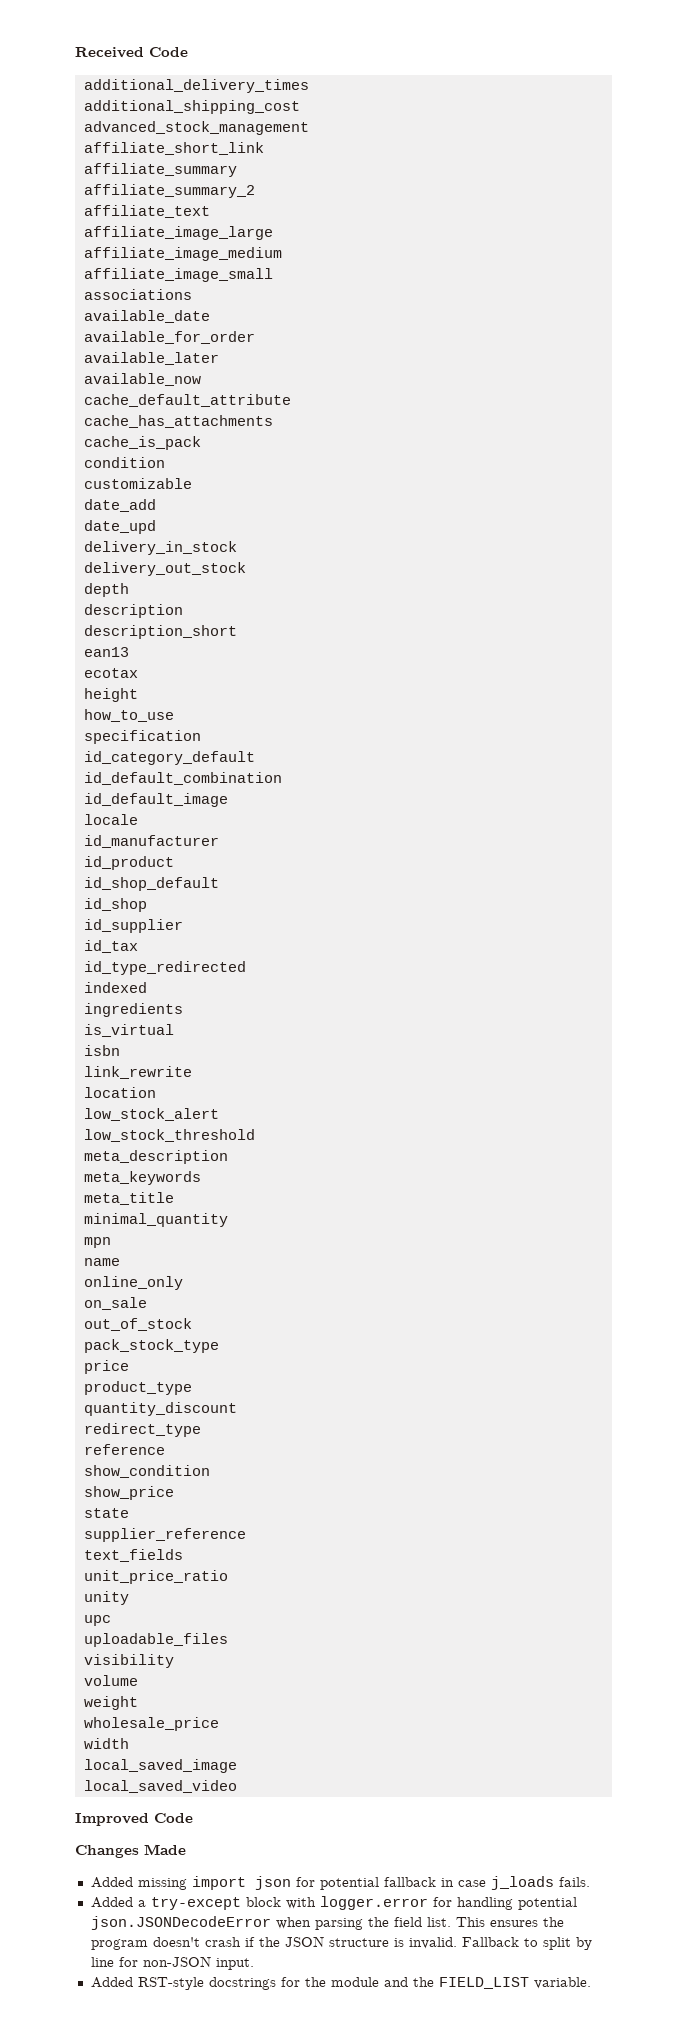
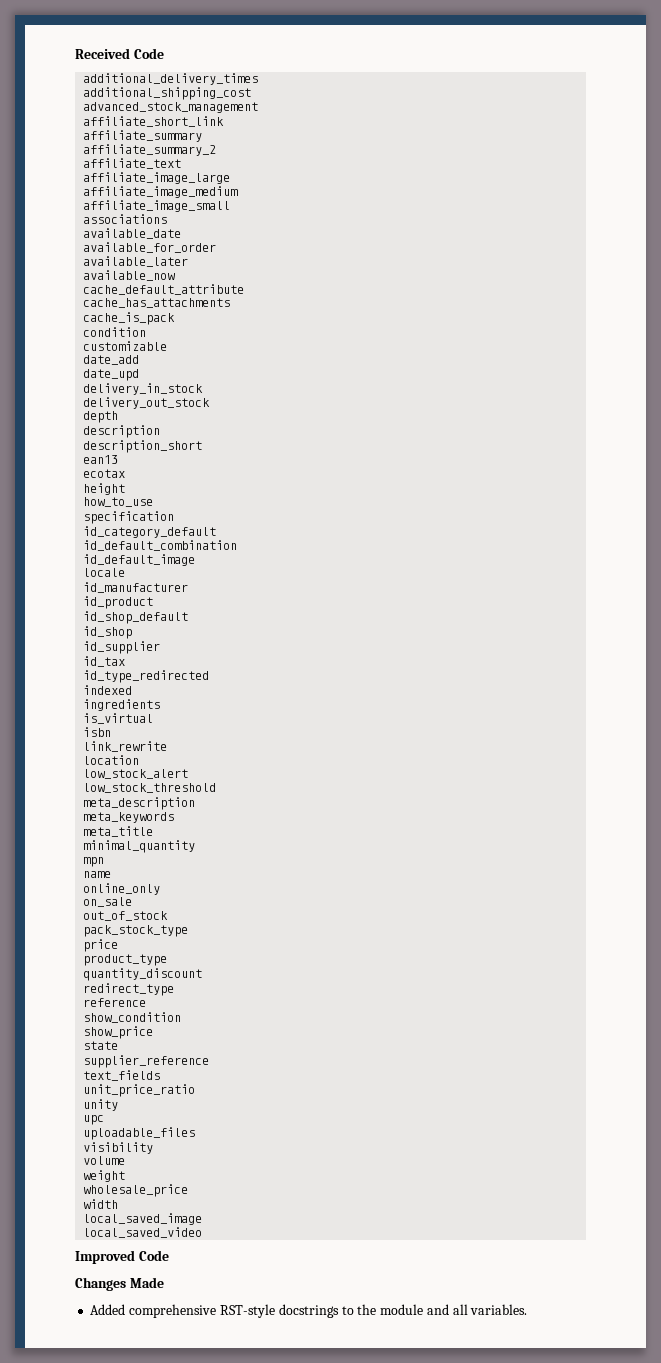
[137,1876,590,1890] [90,1896,577,1910] [90,1916,564,1930] [90,1936,592,1950] [90,1956,254,1970] [90,1977,133,1988] missing import json for potential fallback in case j_loads fails. // Added a try-except block with logger.error for handling potential json.JSONDecodeError when parsing the field list. This ensures the program doesn't crash if the JSON structure is invalid. Fallback to split by line for non-JSON input. // Added -> [129,1304,217,1318] comprehensive
[280,1977,300,1987] for -> [341,1306,354,1315] to
[412,1977,591,1989] the FIELD_LIST variable. -> [452,1304,528,1315] all variables.

